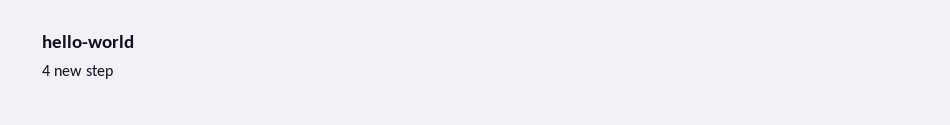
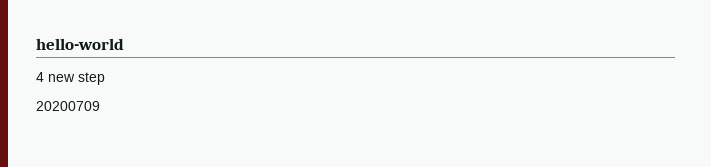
(113, 72) none -> [36,101,100,111] // 20200709

